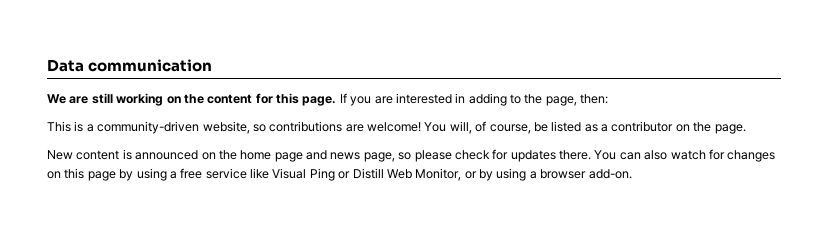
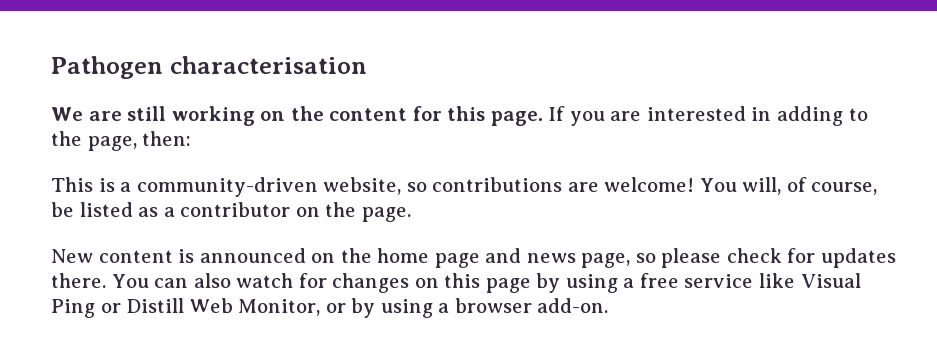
[47,59,213,72] Data communication -> [51,56,367,79] Pathogen characterisation

